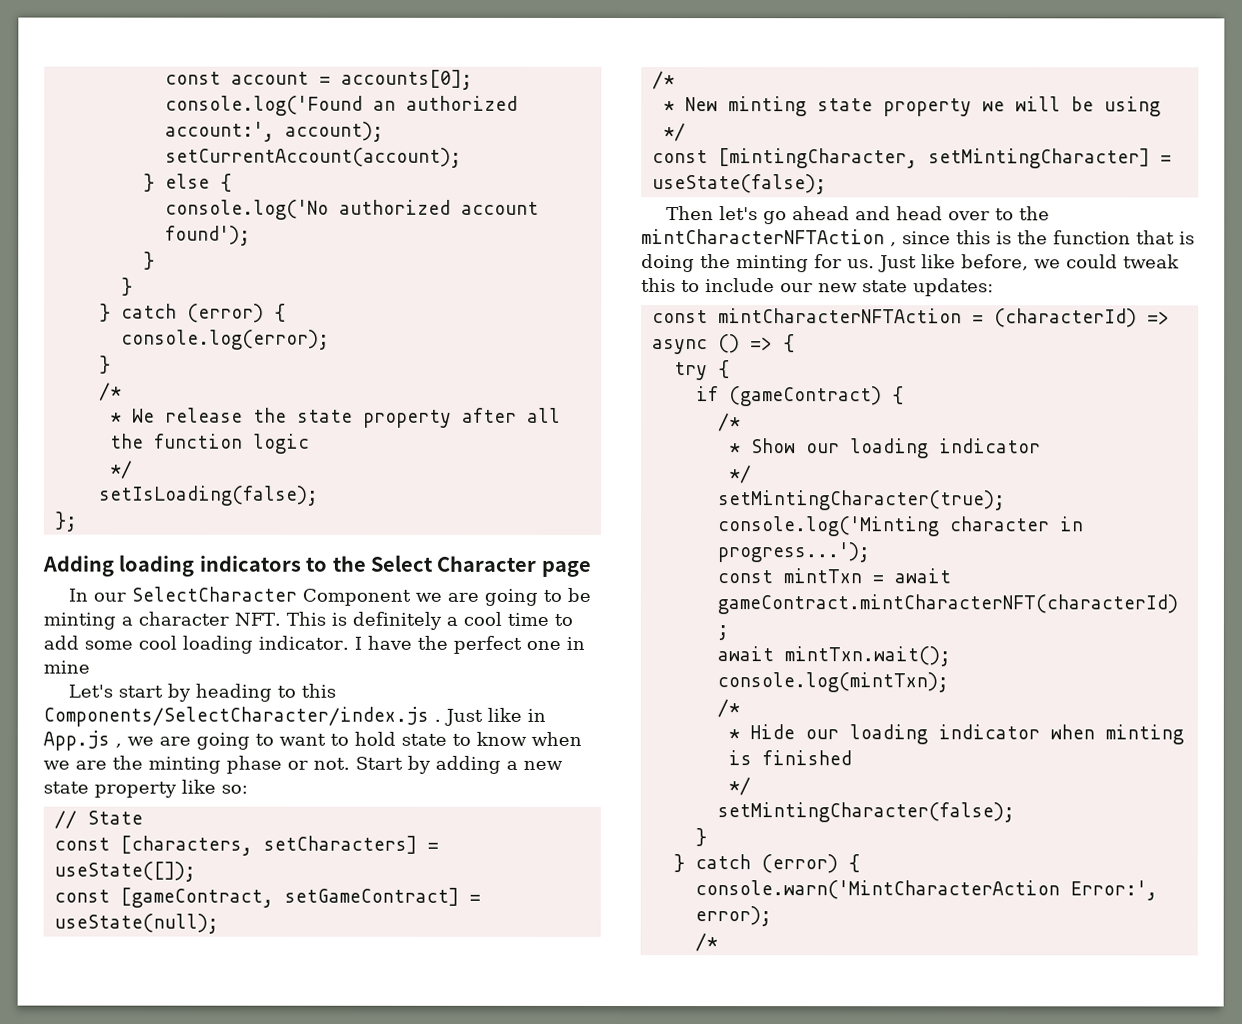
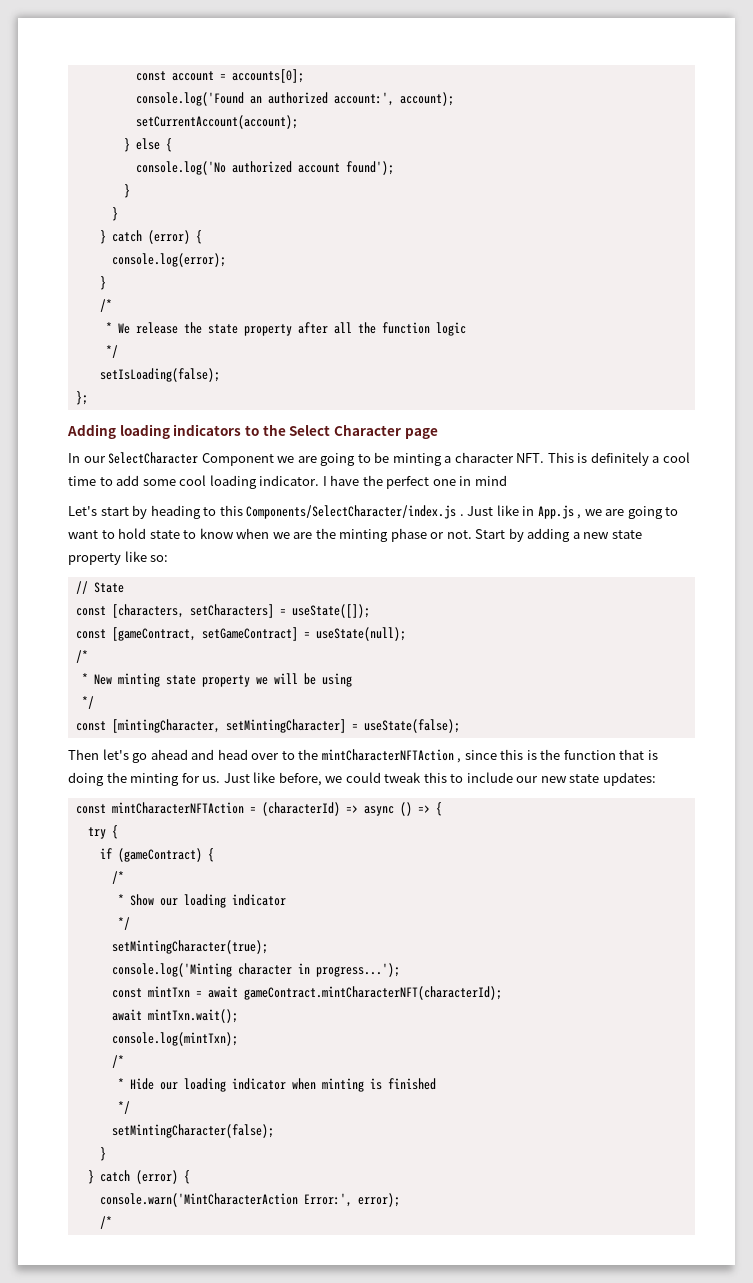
[43,660,90,674] mine -> [474,475,507,486] mind

